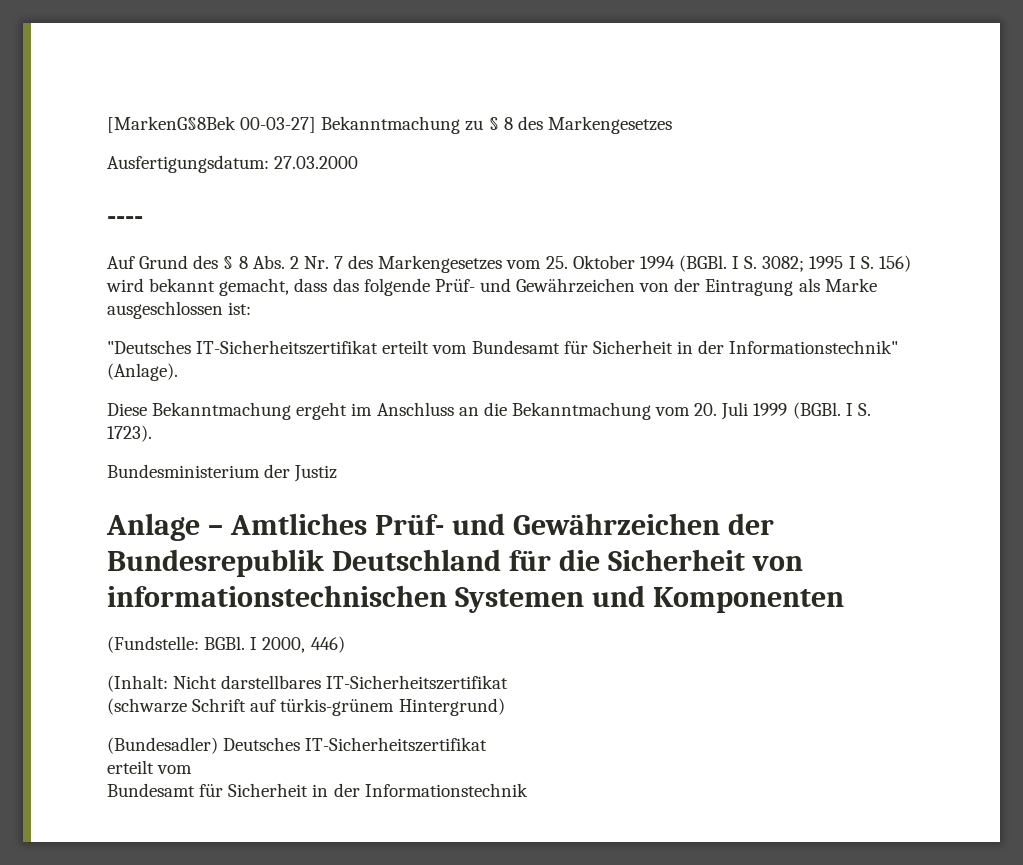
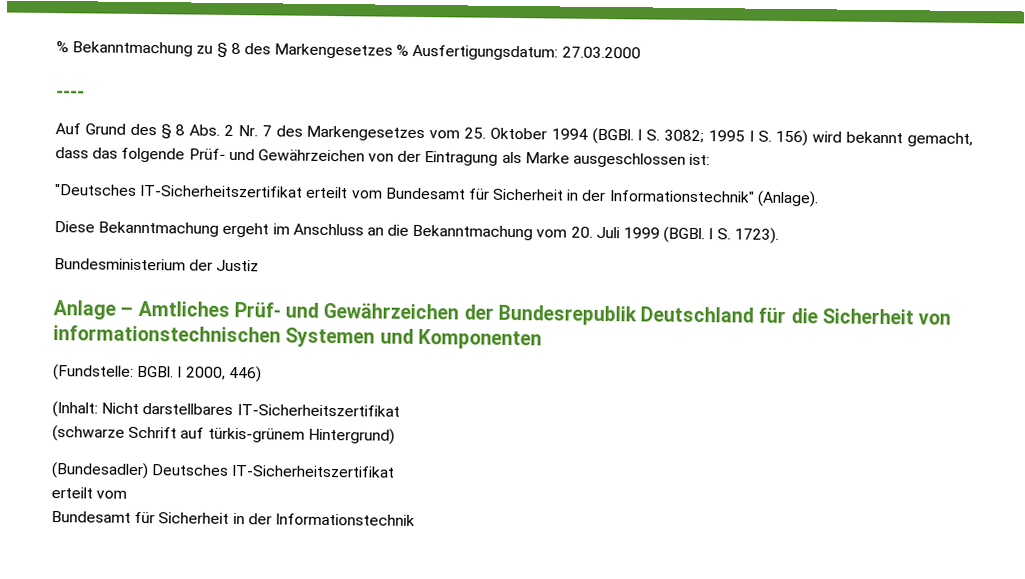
[107,116,317,133] [MarkenG§8Bek 00-03-27] -> [56,41,69,53] %
(672, 125) // -> [396,44,410,56] %

